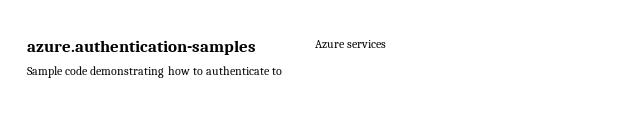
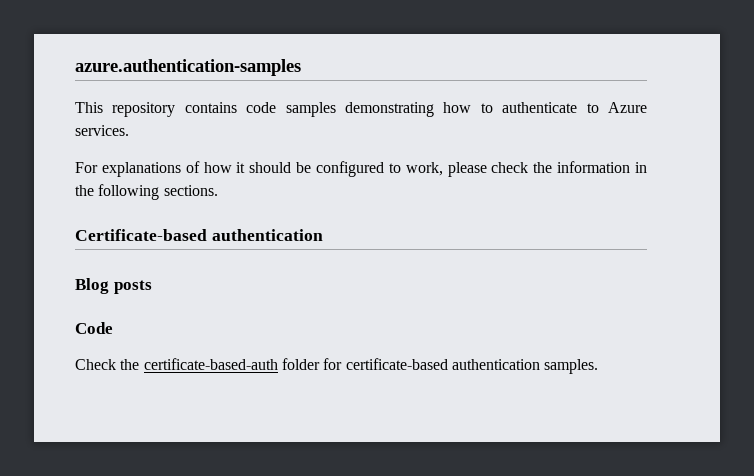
[27,66,89,78] Sample code -> [75,102,336,117] This repository contains code samples
[347,40,387,48] services -> [75,125,129,136] [75,161,647,177] [75,184,218,200] [75,229,323,241] [75,278,152,294] [75,322,113,334] [75,358,599,374] services. // For explanations of how it should be configured to work, please check the information in the following sections. // Certificate-based authentication // Blog posts // Code // Check the certificate-based-auth folder for certificate-based authentication samples.

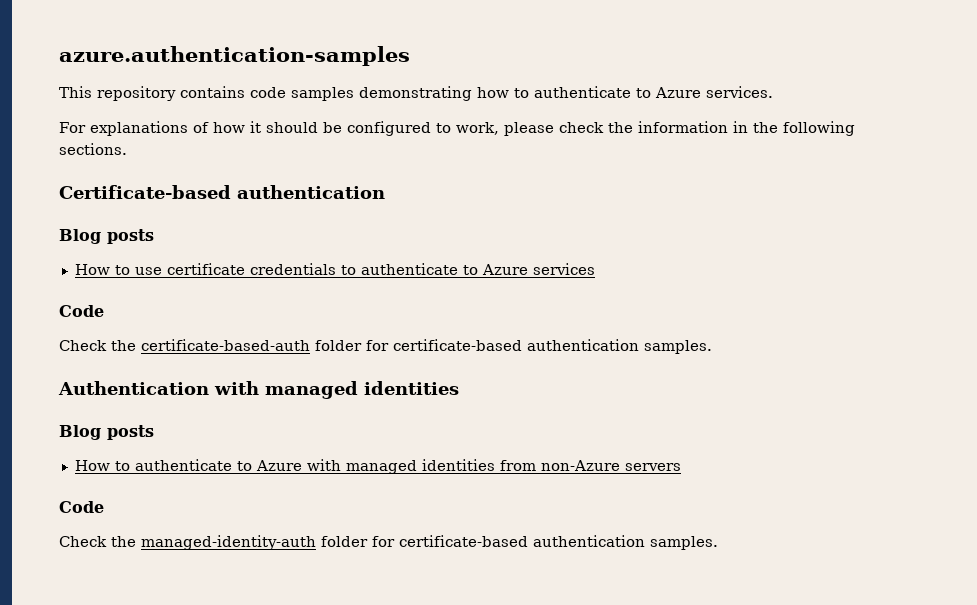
(152, 287) none -> [74,263,595,275] // How to use certificate credentials to authenticate to Azure services
(599, 366) none -> [58,381,459,399] [59,425,154,440] [74,459,681,474] [59,501,104,513] [59,535,718,550] // Authentication with managed identities // Blog posts // How to authenticate to Azure with managed identities from non-Azure servers // Code // Check the managed-identity-auth folder for certificate-based authentication samples.

